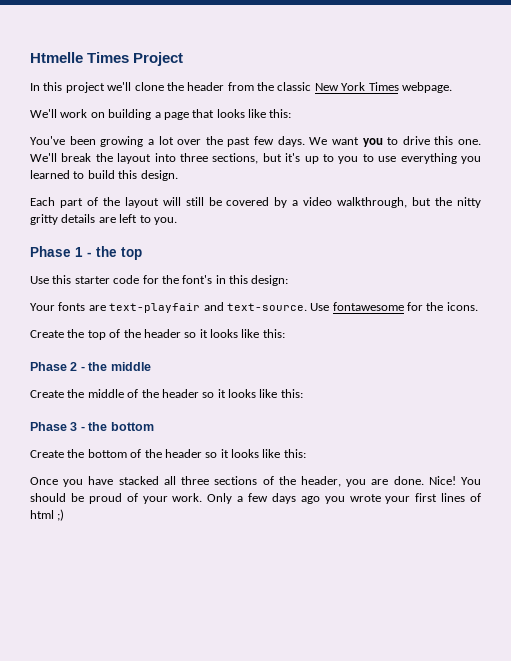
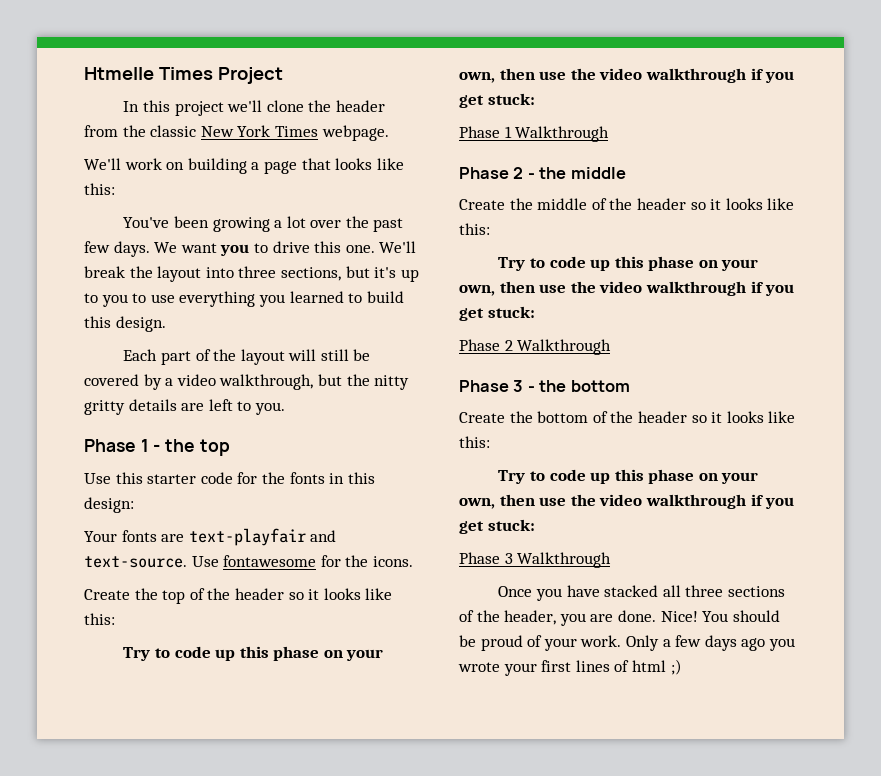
[182,275,213,284] font's -> [289,472,325,484] fonts
(285, 333) none -> [123,646,384,661] [459,68,795,83] [459,93,535,108] [459,126,610,142] // Try to code up this phase on your own, then use the video walkthrough if you get stuck: // Phase 1 Walkthrough
(303, 393) none -> [498,256,759,271] [459,281,795,296] [459,306,535,321] [459,339,612,355] // Try to code up this phase on your own, then use the video walkthrough if you get stuck: // Phase 2 Walkthrough
(306, 453) none -> [498,469,759,484] [459,494,795,509] [459,519,535,534] [459,552,612,568] // Try to code up this phase on your own, then use the video walkthrough if you get stuck: // Phase 3 Walkthrough

